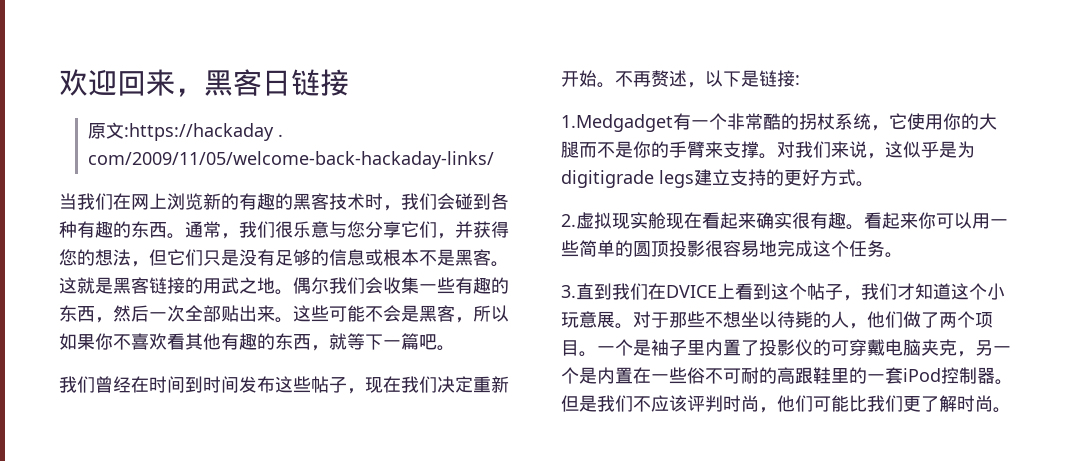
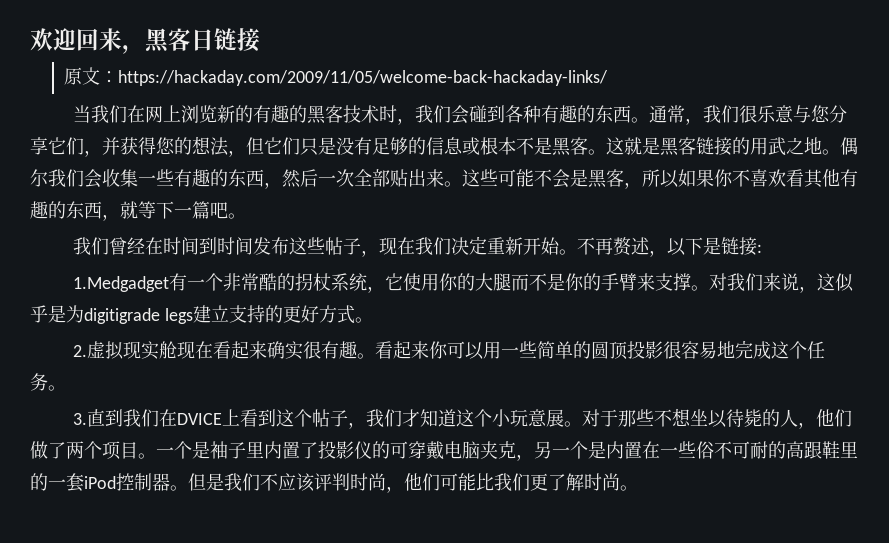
[123,123,283,141] [87,151,494,169] :https://hackaday . com/2009/11/05/welcome-back-hackaday-links/ -> [100,70,609,86] ：https://hackaday.com/2009/11/05/welcome-back-hackaday-links/

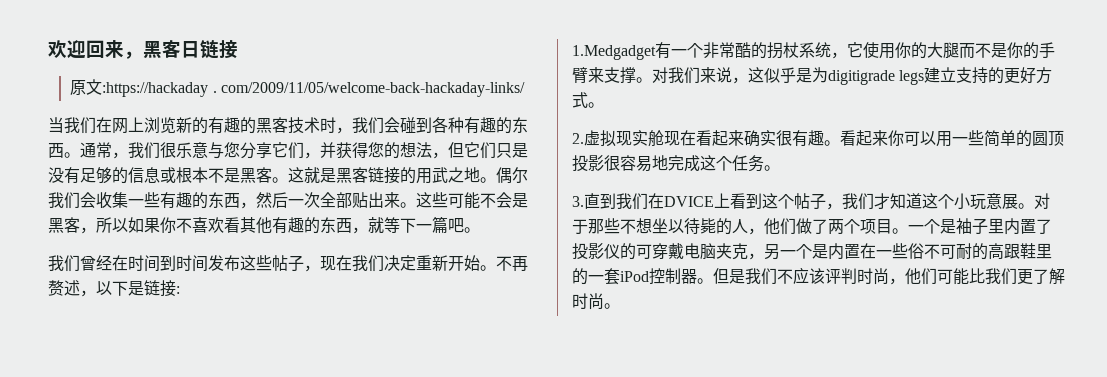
[100,70,609,86] ：https://hackaday.com/2009/11/05/welcome-back-hackaday-links/ -> [102,82,525,97] :https://hackaday . com/2009/11/05/welcome-back-hackaday-links/

